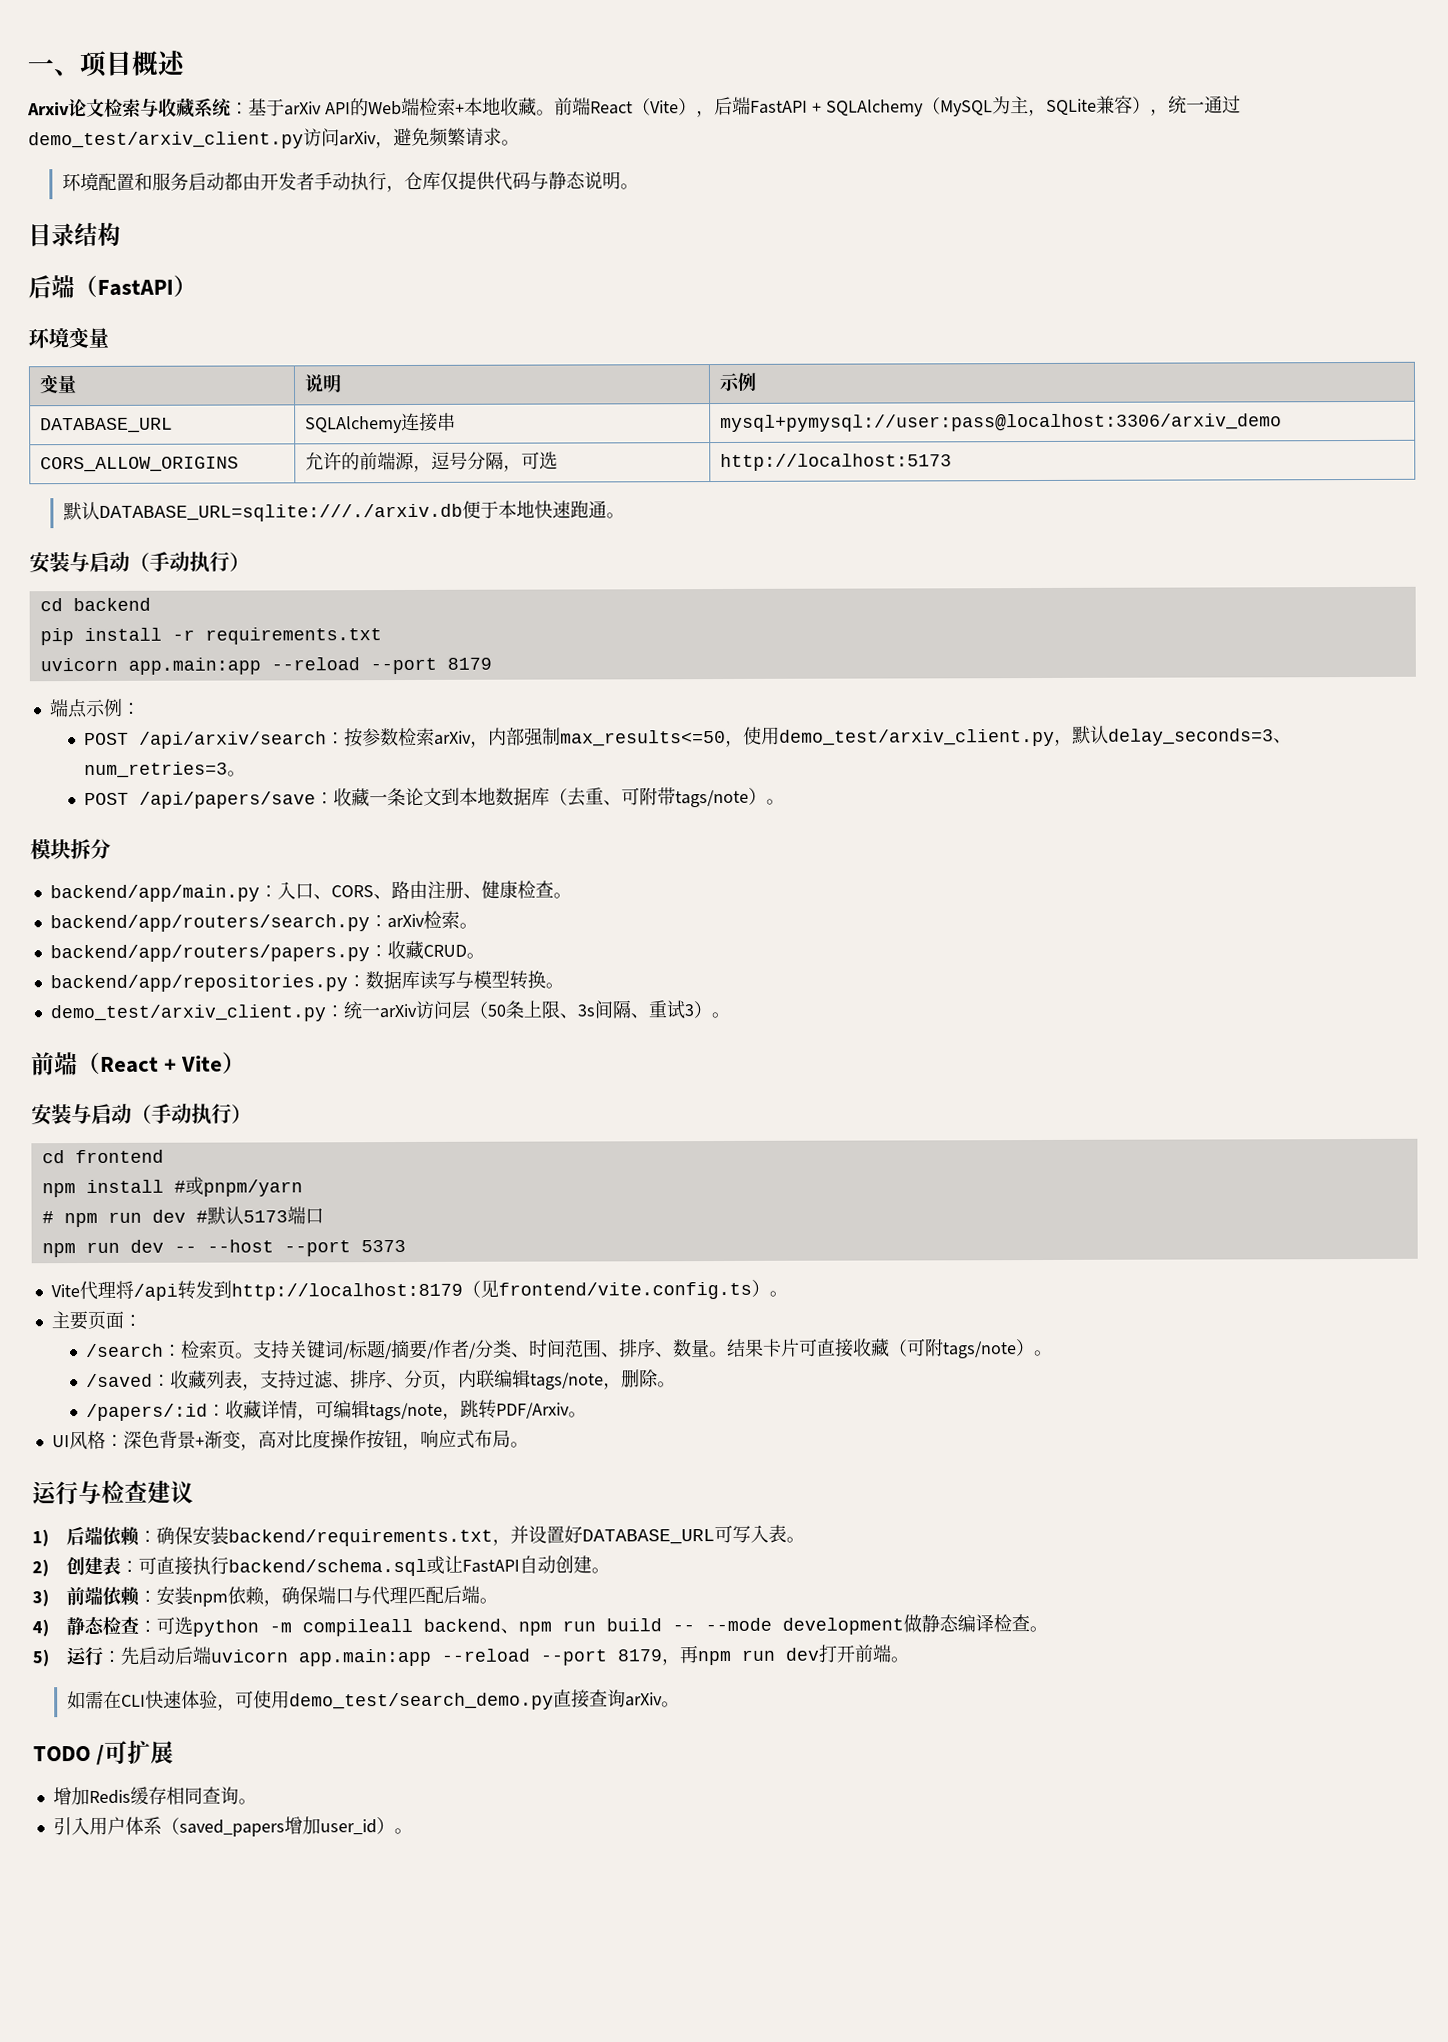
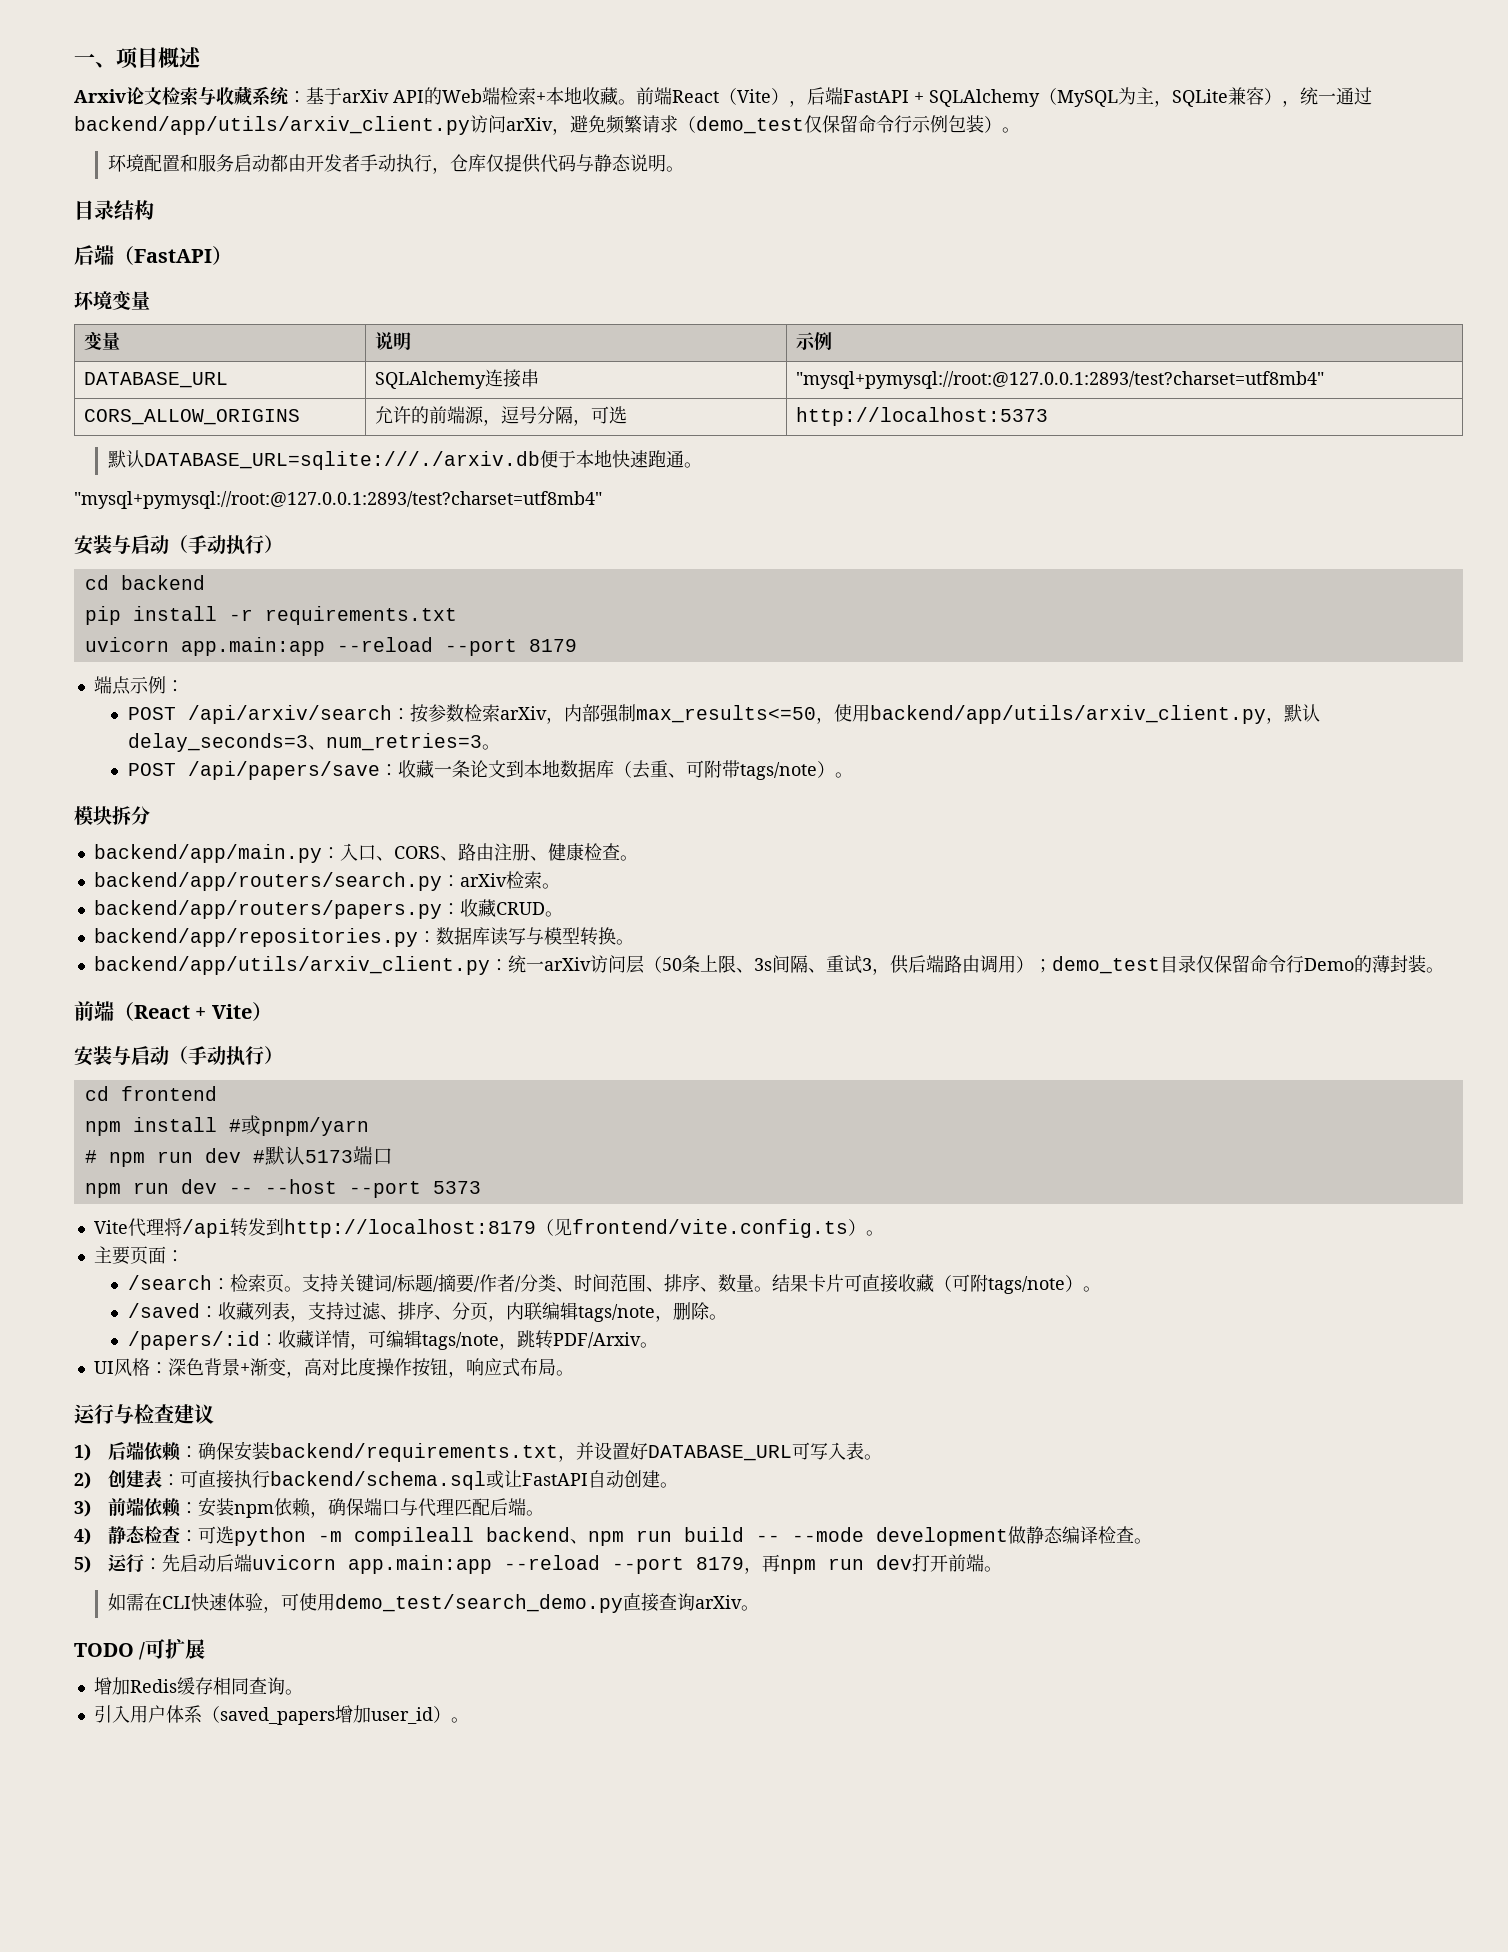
[28,131,304,150] demo_test/arxiv_client.py -> [74,116,470,135] backend/app/utils/arxiv_client.py
(502, 136) none -> [678,115,1002,134] （demo_test仅保留命令行示例包装）
[719,413,1282,433] mysql+pymysql://user:pass@localhost:3306/arxiv_demo -> [795,371,1324,389] "mysql+pymysql://root:@127.0.0.1:2893/test?charset=utf8mb4"
[719,453,952,472] http://localhost:5173 -> [795,407,1048,426] http://localhost:5373
(625, 515) none -> [74,491,602,509] // "mysql+pymysql://root:@127.0.0.1:2893/test?charset=utf8mb4"
[778,728,1055,747] demo_test/arxiv_client.py -> [869,705,1266,724] backend/app/utils/arxiv_client.py
[49,1004,326,1023] demo_test/arxiv_client.py -> [93,956,490,975] backend/app/utils/arxiv_client.py
[692,1001,712,1019] ） -> [871,955,1426,975] ，供后端路由调用）；demo_test目录仅保留命令行Demo的薄封装

